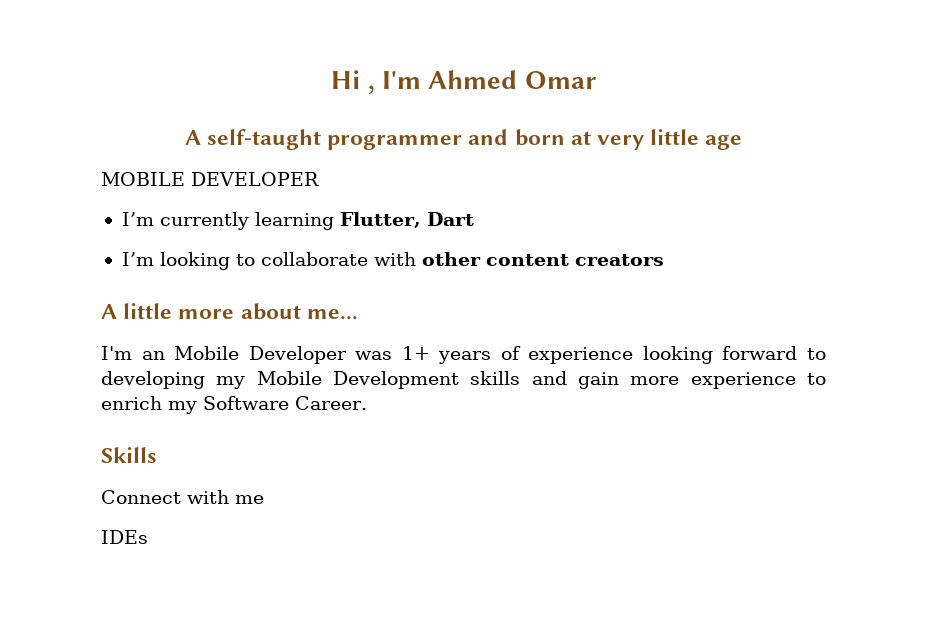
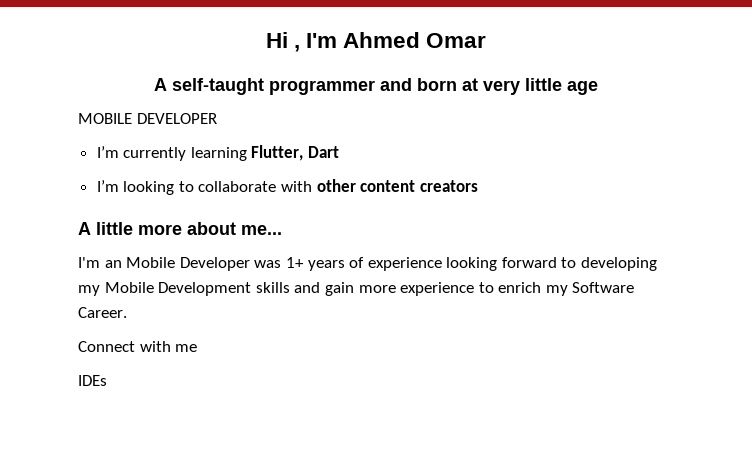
[101,447,157,463] // Skills -> (127, 312) none

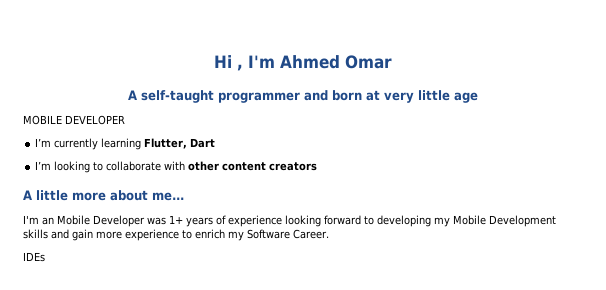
[78,341,198,352] // Connect with me -> (329, 234) none

